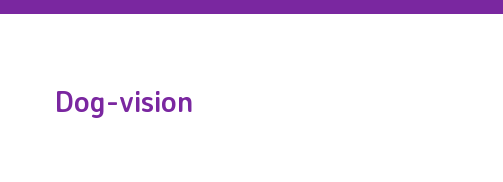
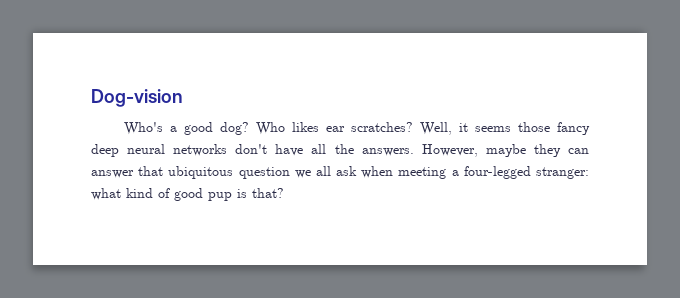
(193, 104) none -> [124,122,590,135] [91,144,589,157] [91,166,589,179] [91,188,284,201] // Who's a good dog? Who likes ear scratches? Well, it seems those fancy deep neural networks don't have all the answers. However, maybe they can answer that ubiquitous question we all ask when meeting a four-legged stranger: what kind of good pup is that?

